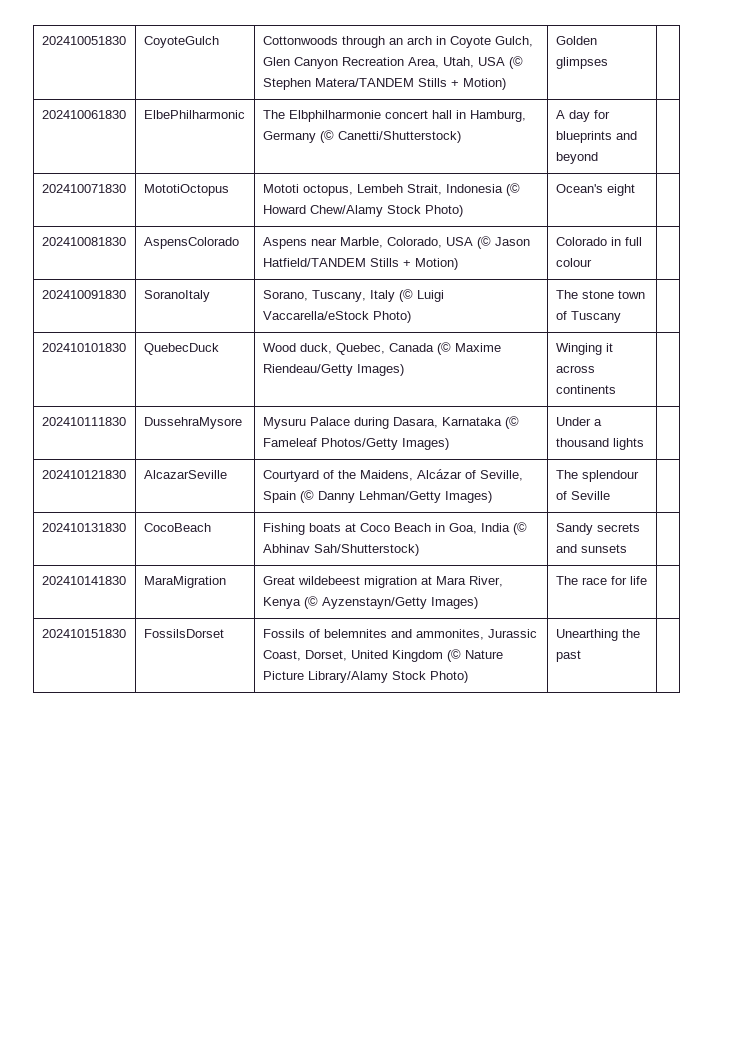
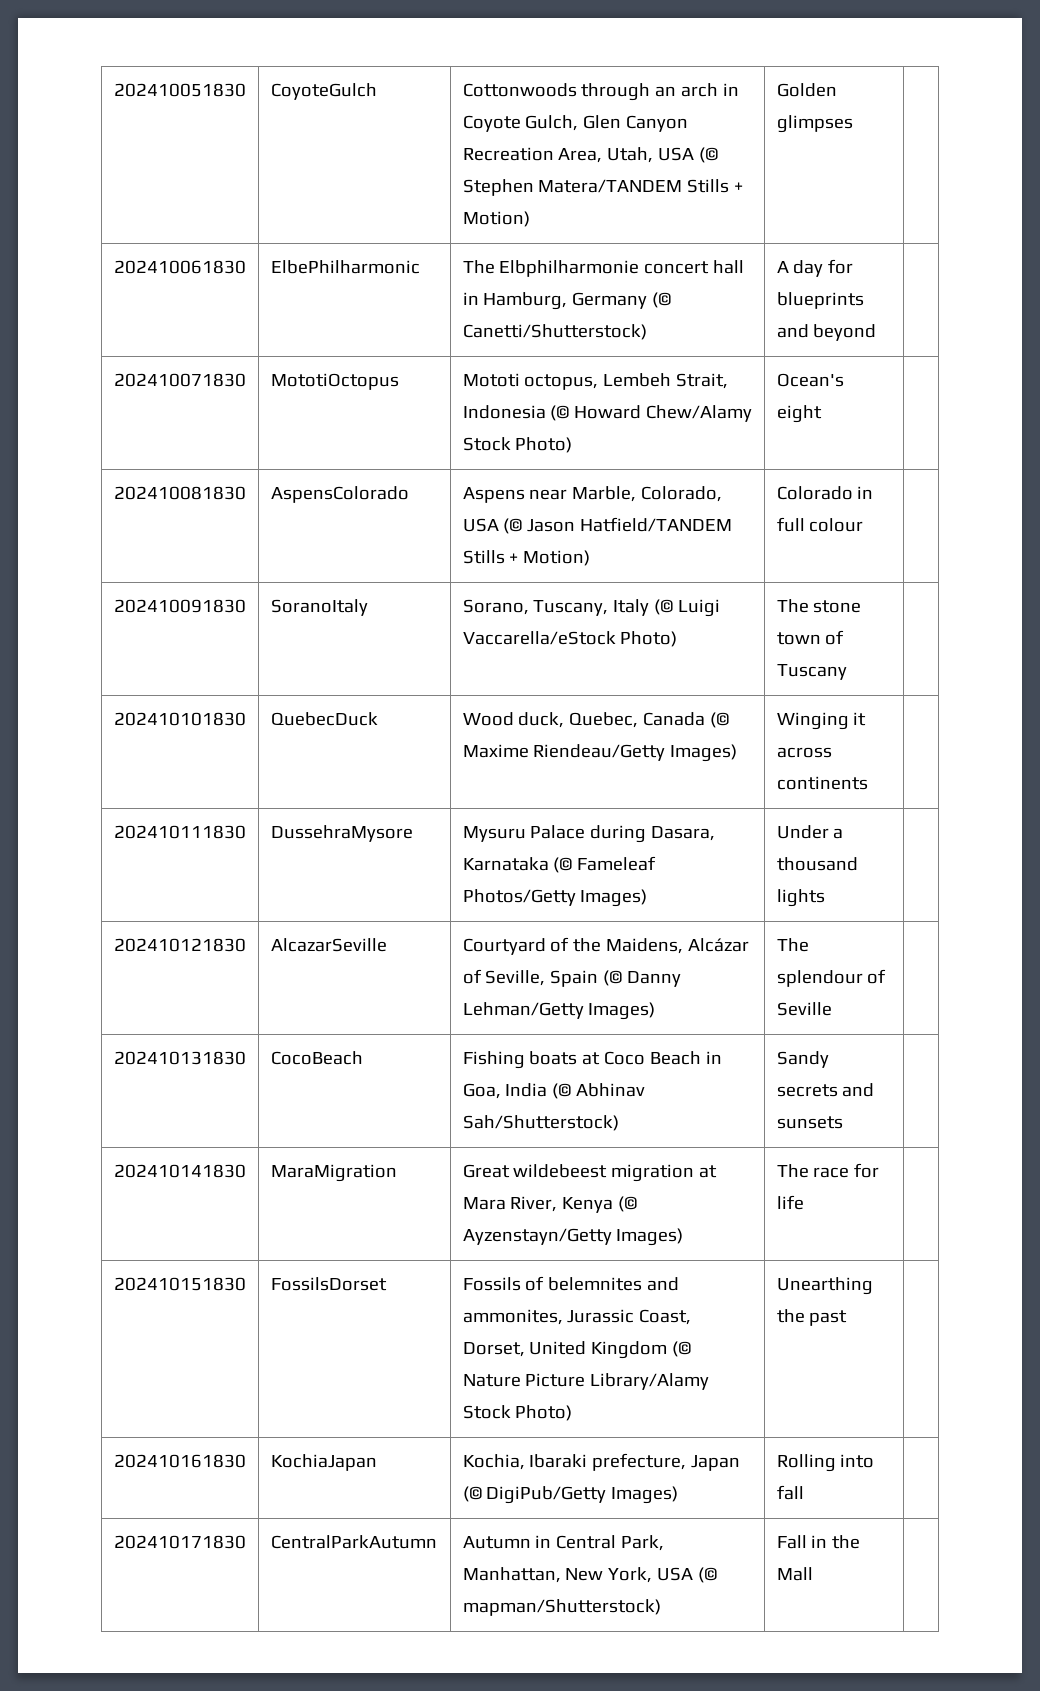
(581, 656) none -> [113,1454,246,1468] [270,1454,377,1471] [462,1453,741,1471] [462,1486,679,1504] [776,1454,875,1472] [776,1485,804,1500] [113,1535,246,1549] [270,1535,437,1549] [462,1535,665,1551] [462,1567,718,1583] [462,1599,661,1616] [776,1535,861,1549] [776,1567,813,1581] // 202410161830 | KochiaJapan | Kochia, Ibaraki prefecture, Japan (© DigiPub/Getty Images) | Rolling into fall | // 202410171830 | CentralParkAutumn | Autumn in Central Park, Manhattan, New York, USA (© mapman/Shutterstock) | Fall in the Mall |

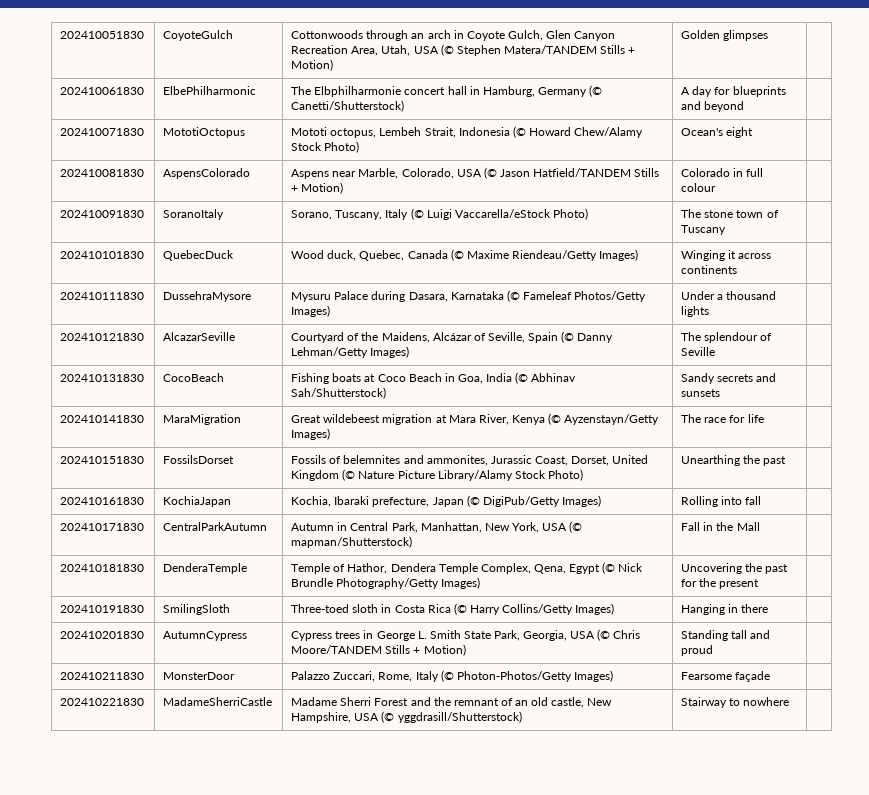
(813, 1574) none -> [60,564,145,572] [163,563,248,574] [291,562,644,574] [291,577,481,589] [681,563,789,574] [681,578,760,589] [60,605,145,613] [163,604,231,615] [291,603,615,615] [681,604,769,615] [60,631,145,639] [163,631,248,641] [291,629,641,641] [291,644,466,656] [681,630,771,641] [681,645,714,656] [60,672,145,680] [163,672,236,680] [291,670,613,682] [681,671,771,682] [60,698,145,706] [163,697,273,706] [291,697,613,708] [291,711,522,723] [681,697,790,708] // 202410181830 | DenderaTemple | Temple of Hathor, Dendera Temple Complex, Qena, Egypt (© Nick Brundle Photography/Getty Images) | Uncovering the past for the present | // 202410191830 | SmilingSloth | Three-toed sloth in Costa Rica (© Harry Collins/Getty Images) | Hanging in there | // 202410201830 | AutumnCypress | Cypress trees in George L. Smith State Park, Georgia, USA (© Chris Moore/TANDEM Stills + Motion) | Standing tall and proud | // 202410211830 | MonsterDoor | Palazzo Zuccari, Rome, Italy (© Photon-Photos/Getty Images) | Fearsome façade | // 202410221830 | MadameSherriCastle | Madame Sherri Forest and the remnant of an old castle, New Hampshire, USA (© yggdrasill/Shutterstock) | Stairway to nowhere |

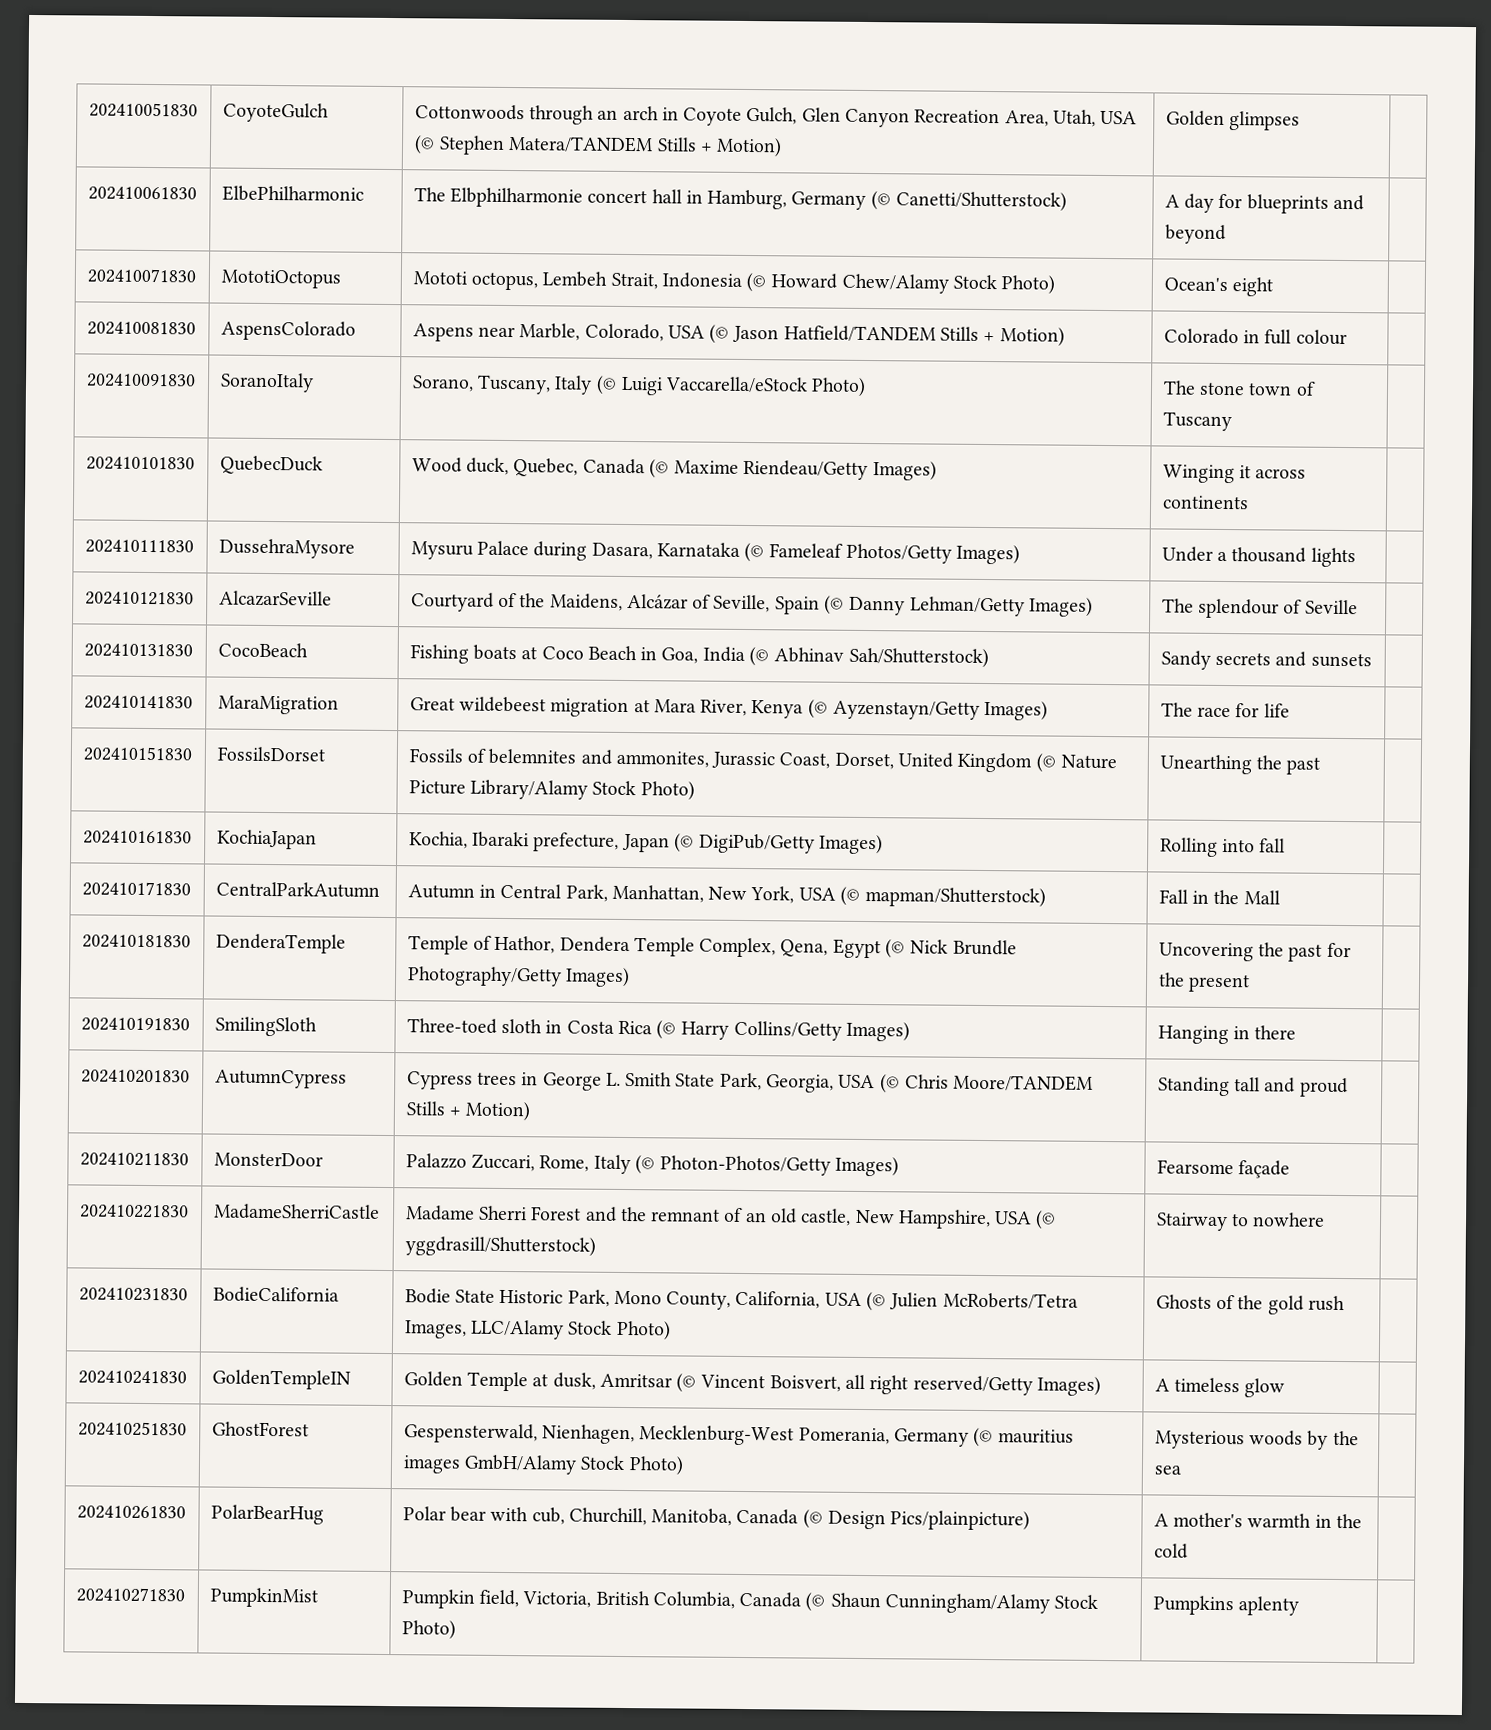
(790, 701) none -> [78,1287,188,1302] [212,1286,339,1303] [404,1288,1078,1311] [404,1319,671,1340] [1155,1294,1345,1315] [77,1370,187,1385] [211,1369,351,1390] [403,1371,1101,1396] [1154,1377,1286,1398] [77,1421,187,1437] [211,1421,309,1437] [403,1423,1075,1447] [402,1454,684,1475] [1154,1430,1359,1450] [1153,1465,1181,1475] [76,1505,186,1520] [210,1504,324,1525] [402,1506,1031,1531] [1153,1512,1362,1529] [1153,1543,1188,1559] [75,1587,185,1603] [209,1587,318,1608] [401,1589,1099,1614] [401,1620,456,1639] [1152,1595,1300,1616] // 202410231830 | BodieCalifornia | Bodie State Historic Park, Mono County, California, USA (© Julien McRoberts/Tetra Images, LLC/Alamy Stock Photo) | Ghosts of the gold rush | // 202410241830 | GoldenTempleIN | Golden Temple at dusk, Amritsar (© Vincent Boisvert, all right reserved/Getty Images) | A timeless glow | // 202410251830 | GhostForest | Gespensterwald, Nienhagen, Mecklenburg-West Pomerania, Germany (© mauritius images GmbH/Alamy Stock Photo) | Mysterious woods by the sea | // 202410261830 | PolarBearHug | Polar bear with cub, Churchill, Manitoba, Canada (© Design Pics/plainpicture) | A mother's warmth in the cold | // 202410271830 | PumpkinMist | Pumpkin field, Victoria, British Columbia, Canada (© Shaun Cunningham/Alamy Stock Photo) | Pumpkins aplenty |

